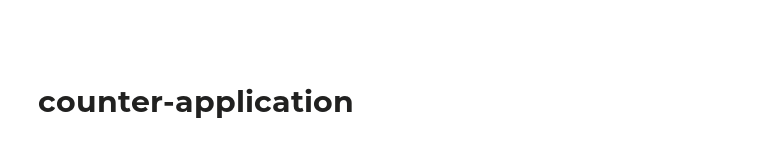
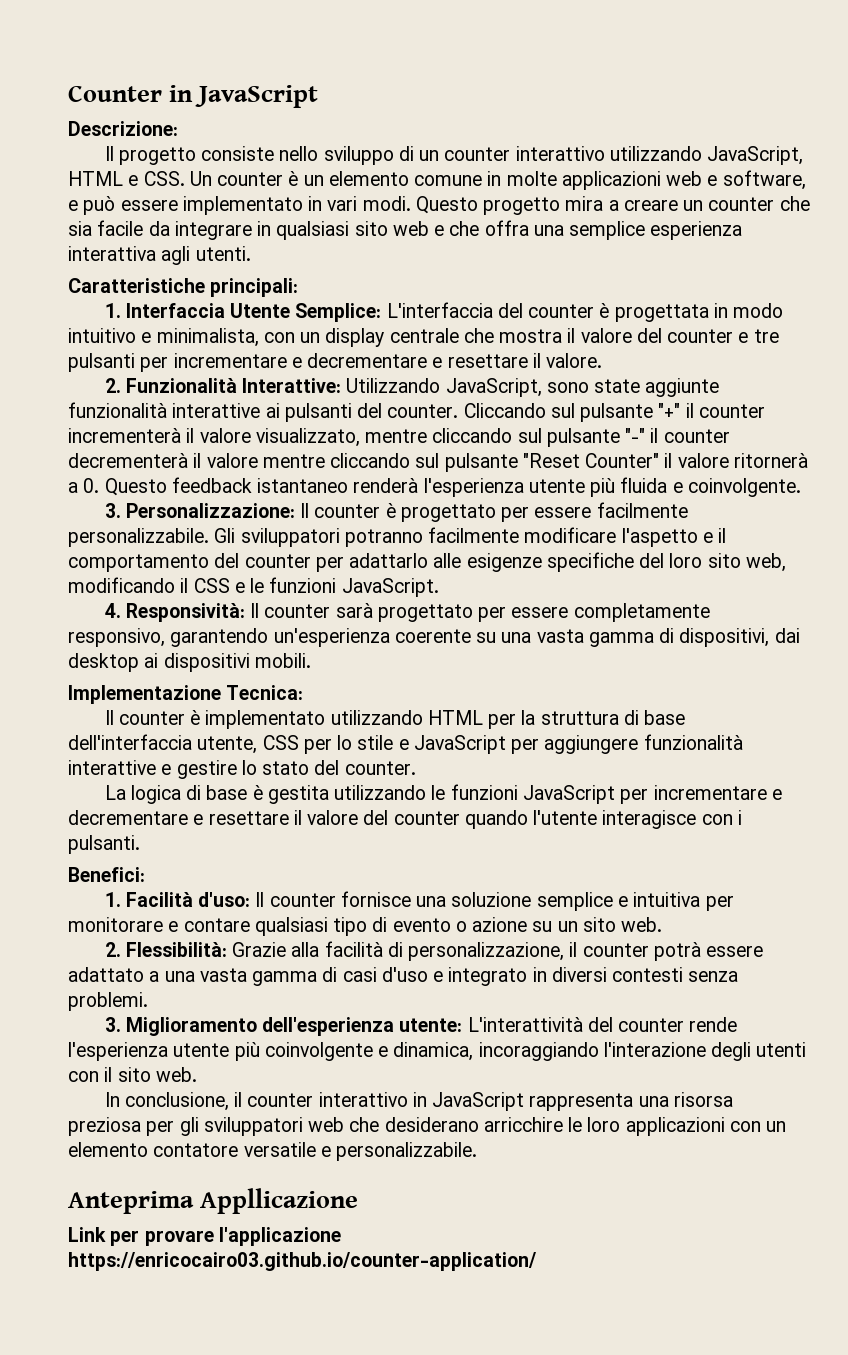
[38,88,354,118] counter-application -> [68,85,319,108] [68,121,178,136] [104,146,804,165] [68,170,806,190] [68,196,810,215] [68,220,743,240] [68,246,251,265] [68,278,299,297] [104,302,784,322] [68,328,779,347] [68,353,603,372] [104,378,720,397] [68,402,765,422] [68,428,730,447] [68,453,808,472] [68,477,801,497] [104,502,688,522] [68,527,727,547] [68,552,786,572] [68,577,439,597] [104,603,710,622] [68,628,800,647] [68,653,311,672] [68,685,304,704] [104,710,686,729] [68,734,743,754] [68,760,416,779] [104,784,782,804] [68,810,742,829] [68,835,140,854] [68,867,145,882] [104,891,734,911] [68,917,663,936] [104,941,764,961] [68,967,739,986] [68,992,148,1011] [104,1017,738,1036] [68,1042,807,1061] [68,1067,197,1082] [104,1092,733,1111] [68,1117,787,1136] [68,1142,478,1161] [68,1188,359,1214] [68,1227,341,1246] [68,1252,536,1271] Counter in JavaScript // Descrizione: // Il progetto consiste nello sviluppo di un counter interattivo utilizzando JavaScript, HTML e CSS. Un counter è un elemento comune in molte applicazioni web e software, e può essere implementato in vari modi. Questo progetto mira a creare un counter che sia facile da integrare in qualsiasi sito web e che offra una semplice esperienza interattiva agli utenti. // Caratteristiche principali: // 1. Interfaccia Utente Semplice: L'interfaccia del counter è progettata in modo intuitivo e minimalista, con un display centrale che mostra il valore del counter e tre pulsanti per incrementare e decrementare e resettare il valore. // 2. Funzionalità Interattive: Utilizzando JavaScript, sono state aggiunte funzionalità interattive ai pulsanti del counter. Cliccando sul pulsante "+" il counter incrementerà il valore visualizzato, mentre cliccando sul pulsante "-" il counter decrementerà il valore mentre cliccando sul pulsante "Reset Counter" il valore ritornerà a 0. Questo feedback istantaneo renderà l'esperienza utente più fluida e coinvolgente. // 3. Personalizzazione: Il counter è progettato per essere facilmente personalizzabile. Gli sviluppatori potranno facilmente modificare l'aspetto e il comportamento del counter per adattarlo alle esigenze specifiche del loro sito web, modificando il CSS e le funzioni JavaScript. // 4. Responsività: Il counter sarà progettato per essere completamente responsivo, garantendo un'esperienza coerente su una vasta gamma di dispositivi, dai desktop ai dispositivi mobili. // Implementazione Tecnica: // Il counter è implementato utilizzando HTML per la struttura di base dell'interfaccia utente, CSS per lo stile e JavaScript per aggiungere funzionalità interattive e gestire lo stato del counter. // La logica di base è gestita utilizzando le funzioni JavaScript per incrementare e decrementare e resettare il valore del counter quando l'utente interagisce con i pulsanti. // Benefici: // 1. Facilità d'uso: Il counter fornisce una soluzione semplice e intuitiva per monitorare e contare qualsiasi tipo di evento o azione su un sito web. // 2. Flessibilità: Grazie alla facilità di personalizzazione, il counter potrà essere adattato a una vasta gamma di casi d'uso e integrato in diversi contesti senza problemi. // 3. Miglioramento dell'esperienza utente: L'interattività del counter rende l'esperienza utente più coinvolgente e dinamica, incoraggiando l'interazione degli utenti con il sito web. // In conclusione, il counter interattivo in JavaScript rappresenta una risorsa preziosa per gli sviluppatori web che desiderano arricchire le loro applicazioni con un elemento contatore versatile e personalizzabile. // Anteprima Appllicazione // Link per provare l'applicazione https://enricocairo03.github.io/counter-application/

